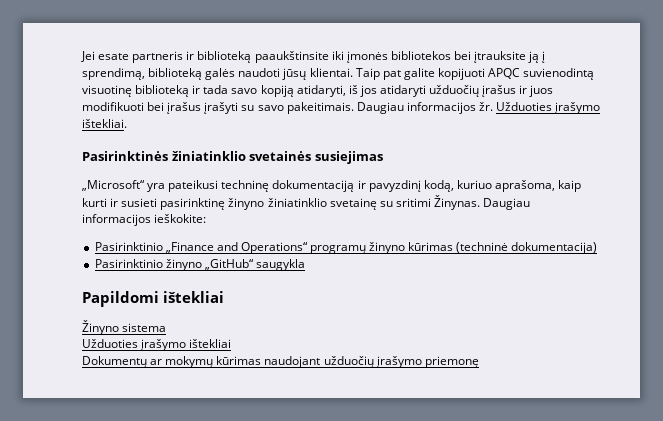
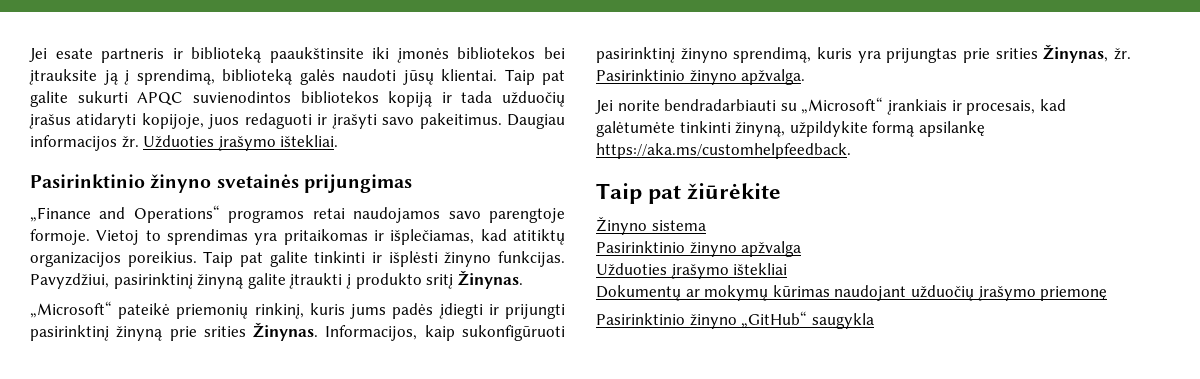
[437,68,595,80] [82,85,554,97] [82,102,354,114] kopijuoti APQC suvienodintą visuotinę biblioteką ir tada savo kopiją atidaryti, iš jos atidaryti užduočių įrašus ir juos modifikuoti bei įrašus įrašyti su savo pakeitimais. -> [77,91,565,107] [29,113,502,129] sukurti APQC suvienodintos bibliotekos kopiją ir tada užduočių įrašus atidaryti kopijoje, juos redaguoti ir įrašyti savo pakeitimus.
[82,151,383,164] [82,180,582,192] [82,195,531,210] [82,214,207,226] [94,242,598,254] [94,259,305,271] [82,291,224,307] [82,320,167,335] Pasirinktinės žiniatinklio svetainės susiejimas // „Microsoft“ yra pateikusi techninę dokumentaciją ir pavyzdinį kodą, kuriuo aprašoma, kaip kurti ir susieti pasirinktinę žinyno žiniatinklio svetainę su sritimi Žinynas. Daugiau informacijos ieškokite: // Pasirinktinio „Finance and Operations“ programų žinyno kūrimas (techninė dokumentacija) // Pasirinktinio žinyno „GitHub“ saugykla // Papildomi ištekliai // Žinyno sistema -> [30,174,412,193] [30,205,565,223] [30,229,565,245] [30,251,565,267] [30,270,523,289] [30,301,565,319] [30,322,565,341] [596,44,1131,63] [596,69,806,85] [595,97,1066,115] [596,121,985,137] [596,143,851,159] [596,183,782,204] [596,217,706,235] [596,241,802,257] Pasirinktinio žinyno svetainės prijungimas // „Finance and Operations“ programos retai naudojamos savo parengtoje formoje. Vietoj to sprendimas yra pritaikomas ir išplečiamas, kad atitiktų organizacijos poreikius. Taip pat galite tinkinti ir išplėsti žinyno funkcijas. Pavyzdžiui, pasirinktinį žinyną galite įtraukti į produkto sritį Žinynas. // „Microsoft“ pateikė priemonių rinkinį, kuris jums padės įdiegti ir prijungti pasirinktinį žinyną prie srities Žinynas. Informacijos, kaip sukonfigūruoti pasirinktinį žinyno sprendimą, kuris yra prijungtas prie srities Žinynas, žr. Pasirinktinio žinyno apžvalga. // Jei norite bendradarbiauti su „Microsoft“ įrankiais ir procesais, kad galėtumėte tinkinti žinyną, užpildykite formą apsilankę https://aka.ms/customhelpfeedback. // Taip pat žiūrėkite // Žinyno sistema // Pasirinktinio žinyno apžvalga
(479, 362) none -> [596,311,874,329] // Pasirinktinio žinyno „GitHub“ saugykla

